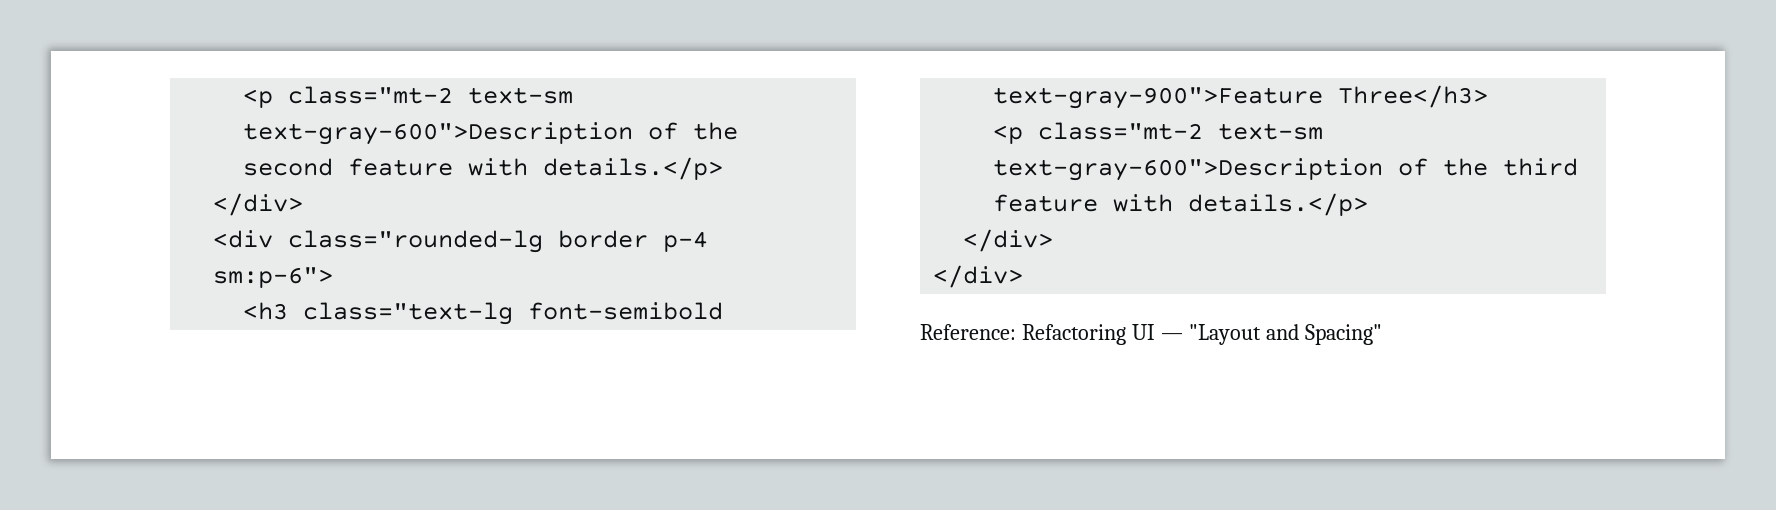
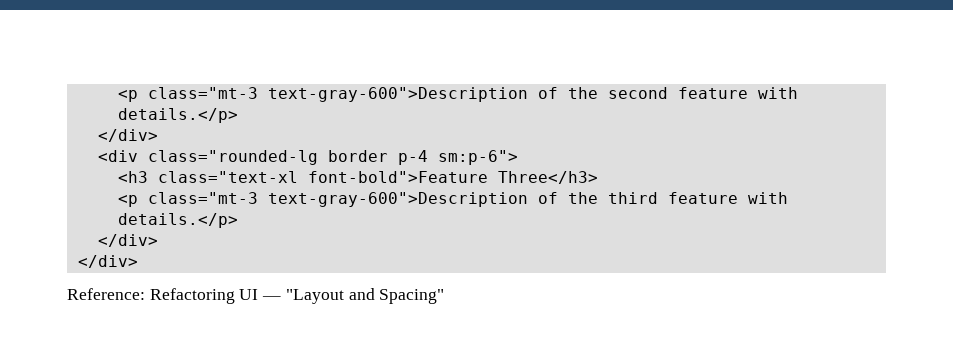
[243,86,574,108] <p class="mt-2 text-sm -> [117,87,258,102] <p class="mt-3
[303,302,724,325] [993,87,1324,109] class="text-lg font-semibold text-gray-900">Feature -> [157,171,488,183] class="text-xl font-bold">Feature
[1038,122,1324,140] class="mt-2 text-sm -> [147,192,258,204] class="mt-3

